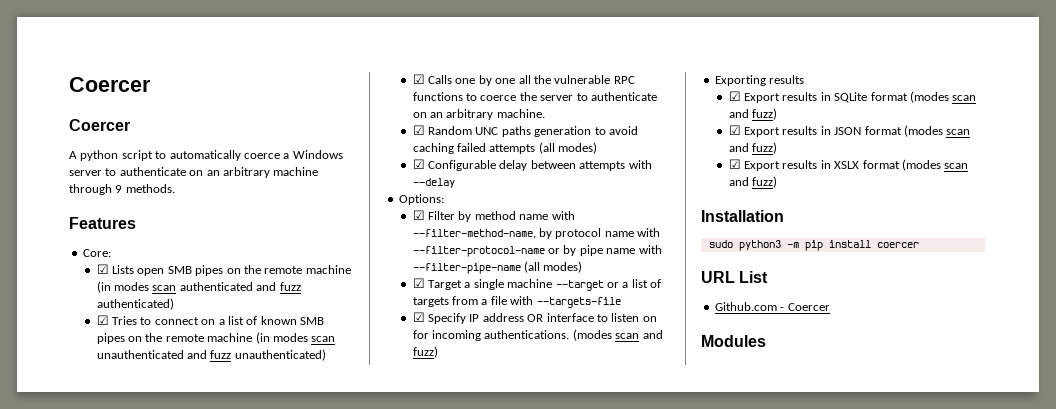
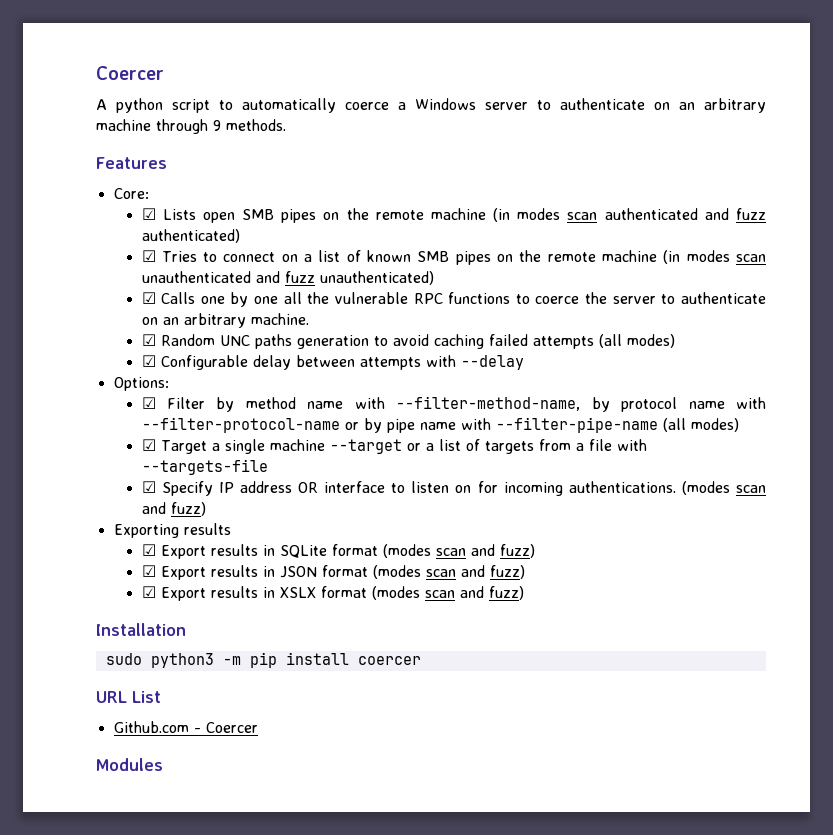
[69,77,151,92] [69,119,130,131] Coercer // Coercer -> [96,66,164,80] Coercer

